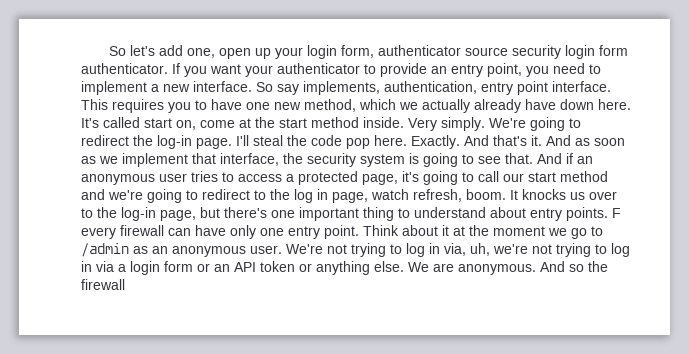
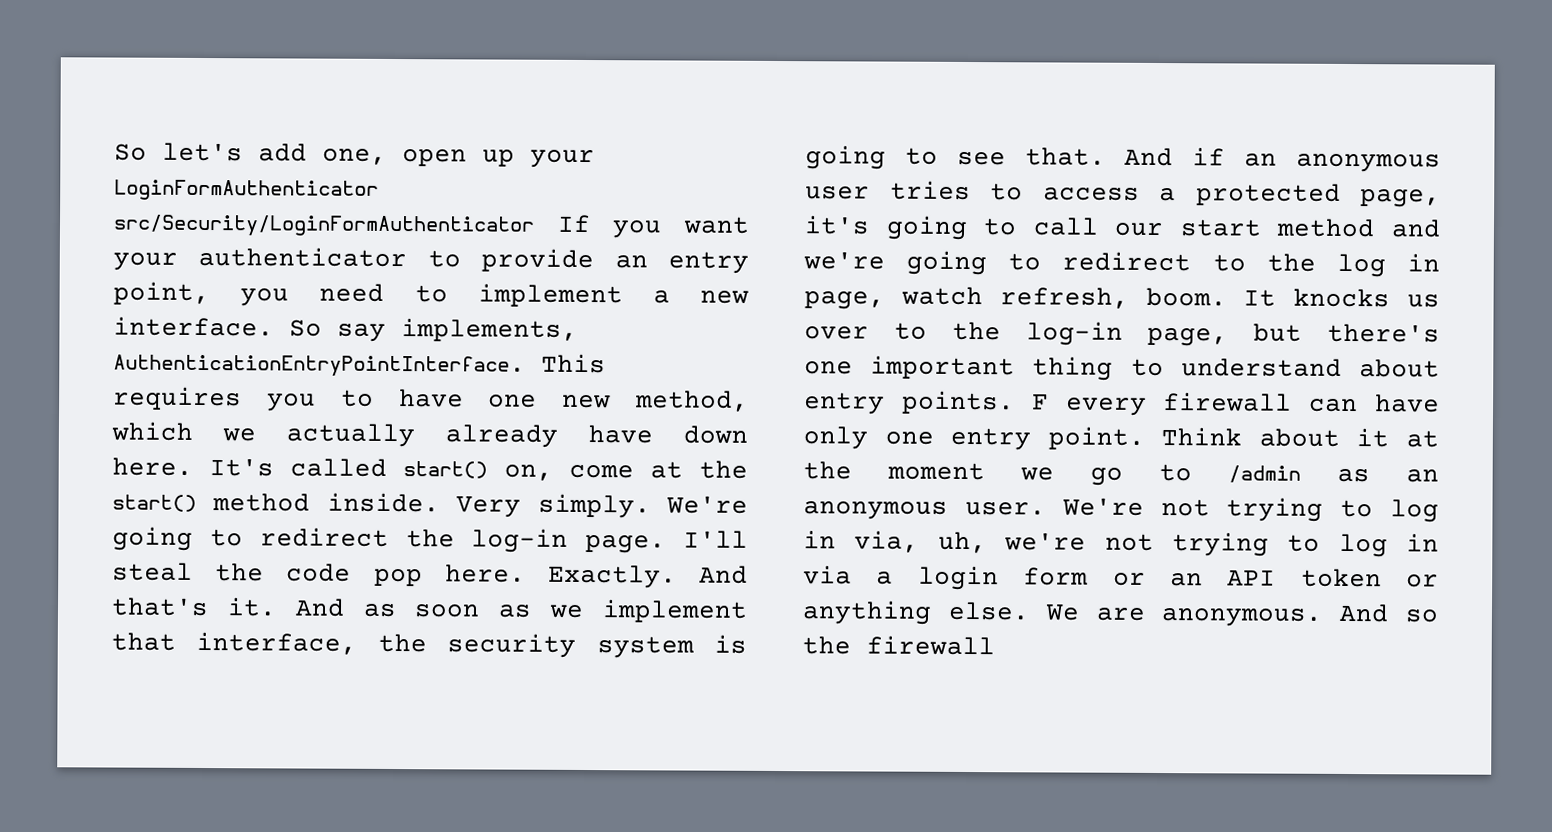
[307,45,629,59] [81,63,168,74] login form, authenticator source security login form authenticator. -> [114,179,379,201] [113,214,535,238] LoginFormAuthenticator src/Security/LoginFormAuthenticator
[384,81,611,95] authentication, entry point interface. -> [113,354,526,378] AuthenticationEntryPointInterface.
[144,118,172,128] start -> [403,461,488,479] start()
[279,118,307,128] start -> [112,494,197,512] start()

